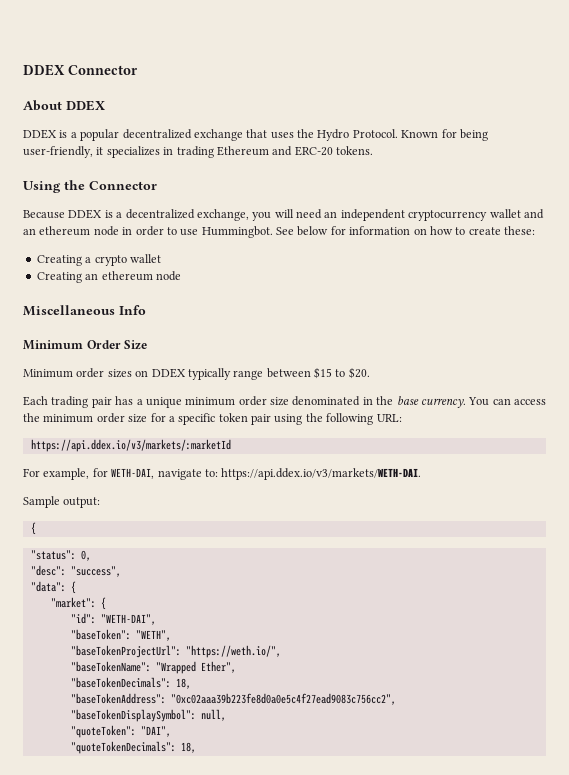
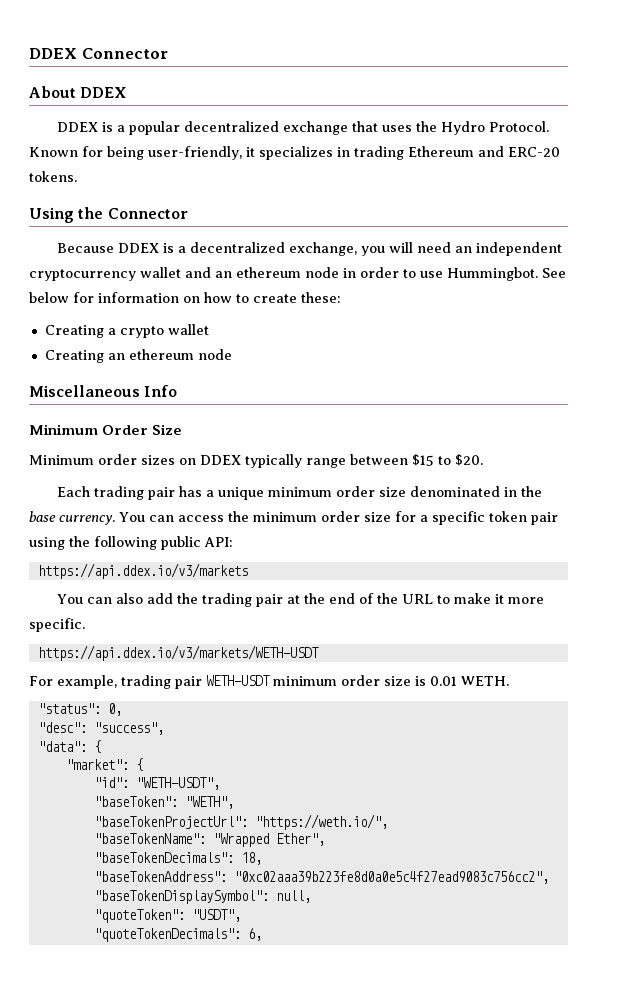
[376,414,402,422] [30,439,231,452] [23,468,422,480] [23,496,101,508] [30,522,36,535] URL: // https://api.ddex.io/v3/markets/:marketId // For example, for WETH-DAI, navigate to: https://api.ddex.io/v3/markets/WETH-DAI. // Sample output: // { -> [161,536,233,550] [37,563,248,579] [56,593,544,607] [29,618,85,632] [37,645,319,661] [29,675,509,689] public API: // https://api.ddex.io/v3/markets // You can also add the trading pair at the end of the URL to make it more specific. // https://api.ddex.io/v3/markets/WETH-USDT // For example, trading pair WETH-USDT minimum order size is 0.01 WETH.
[100,614,156,625] "WETH-DAI", -> [135,777,220,790] "WETH-USDT",
[140,726,171,737] "DAI", -> [191,909,241,922] "USDT",
[180,742,196,753] 18, -> [247,928,262,941] 6,

